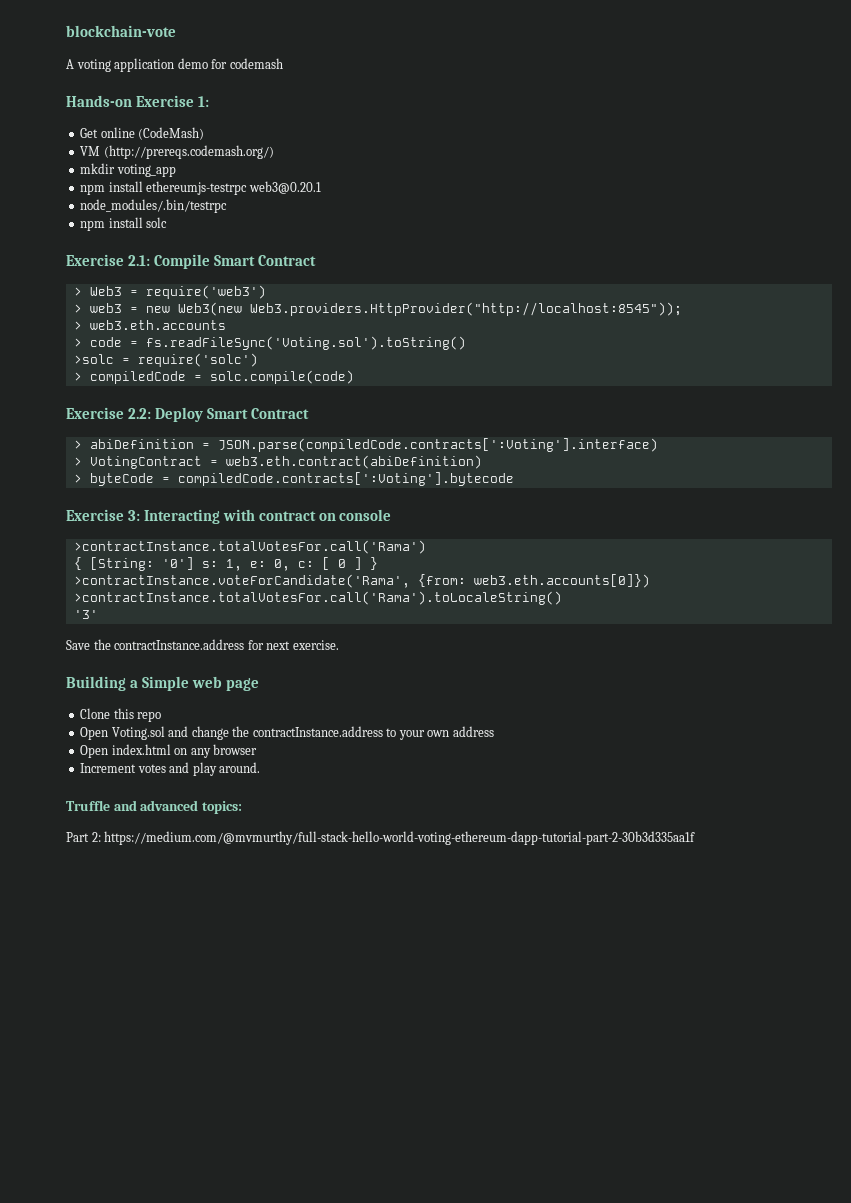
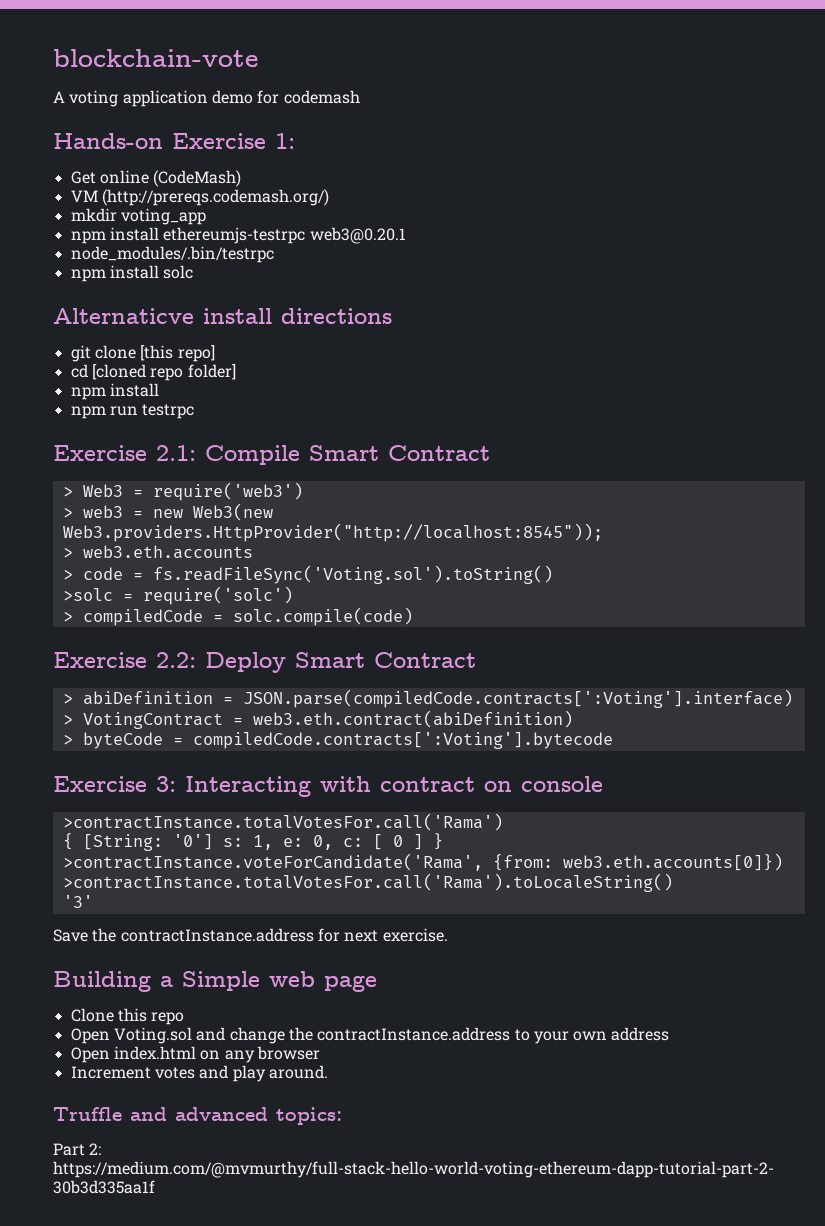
(168, 222) none -> [53,308,392,324] [70,345,215,362] [70,364,236,381] [70,383,159,400] [70,404,195,419] // Alternaticve install directions // git clone [this repo] // cd [cloned repo folder] // npm install // npm run testrpc

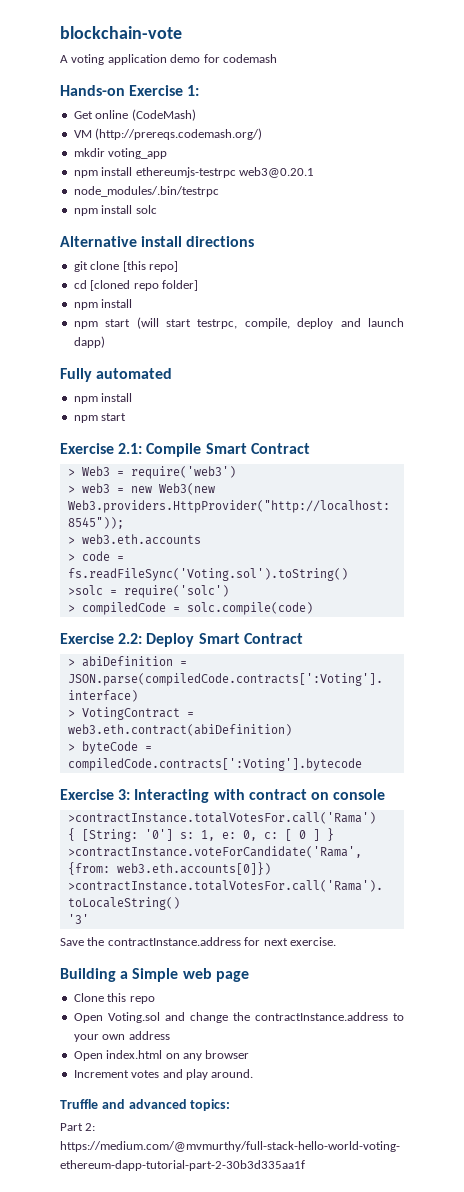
[53,308,194,324] Alternaticve -> [60,236,137,247] Alternative
[109,404,195,419] run testrpc -> [105,317,404,329] [73,336,105,348] [60,368,173,382] [73,393,133,404] [73,413,127,423] start (will start testrpc, compile, deploy and launch dapp) // Fully automated // npm install // npm start

